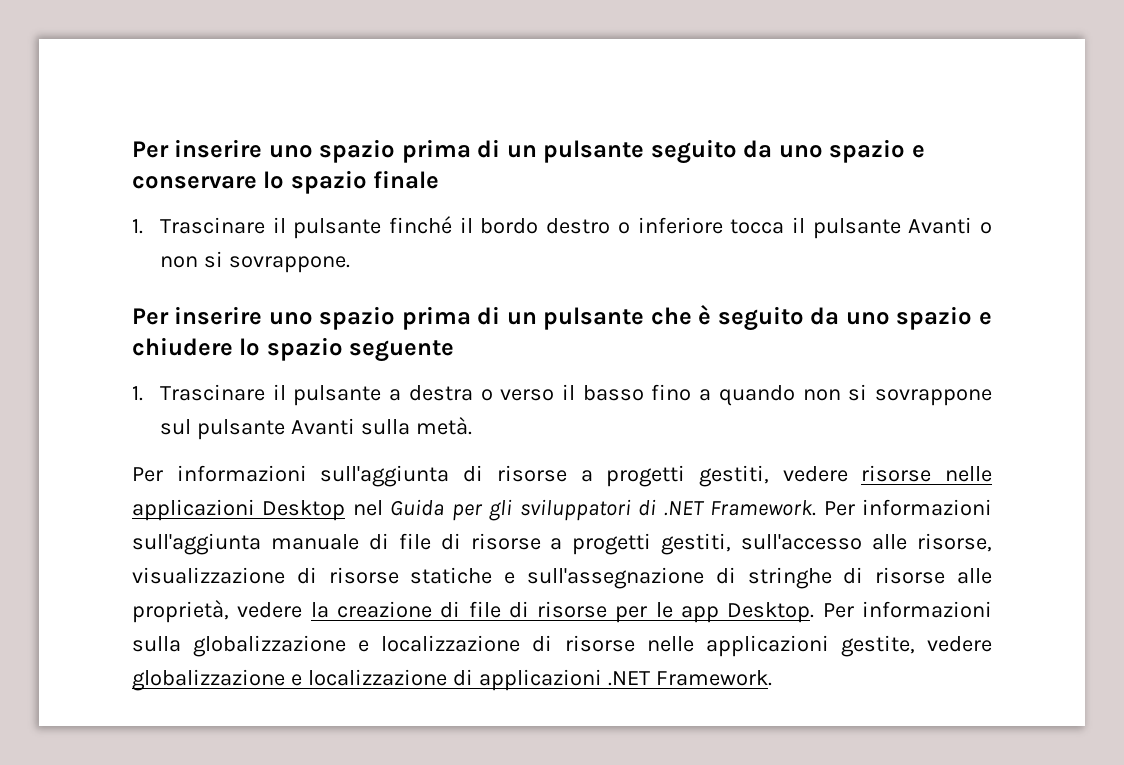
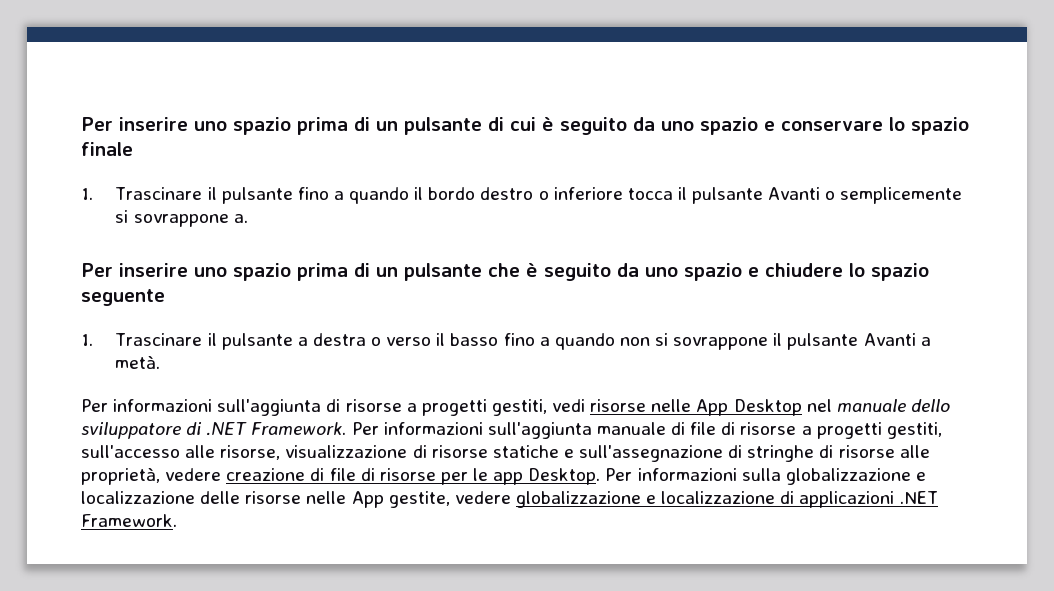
[132,139,645,163] Per inserire uno spazio prima di un pulsante -> [81,116,554,135] Per inserire uno spazio prima di un pulsante di cui è
[389,216,453,234] finché -> [297,187,410,204] fino a quando
[159,251,350,273] non si sovrappone. -> [840,187,963,204] [115,210,248,227] semplicemente si sovrappone a.
[159,418,410,440] sul pulsante Avanti sulla -> [773,333,931,350] il pulsante Avanti a
[782,465,993,482] [132,499,255,521] vedere risorse nelle applicazioni -> [552,399,729,416] vedi risorse nelle App
[390,499,631,521] Guida per gli sviluppatori -> [836,399,950,412] [81,422,181,439] manuale dello sviluppatore
[310,602,329,618] la -> (222, 474) none
[532,635,829,657] di risorse nelle applicazioni -> [200,491,384,508] delle risorse nelle App

